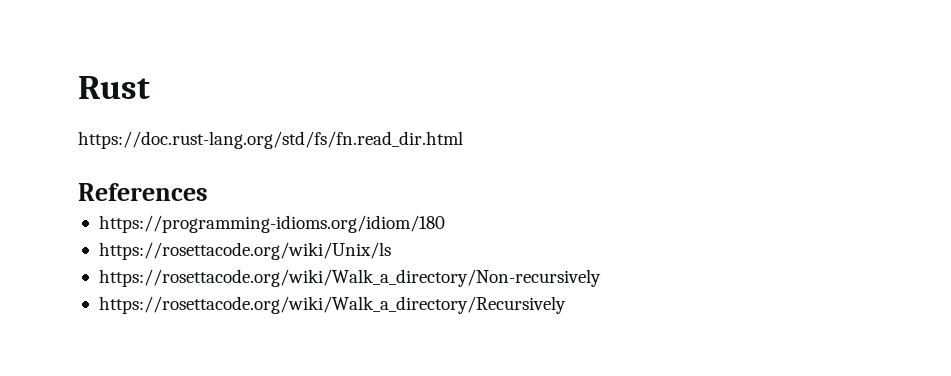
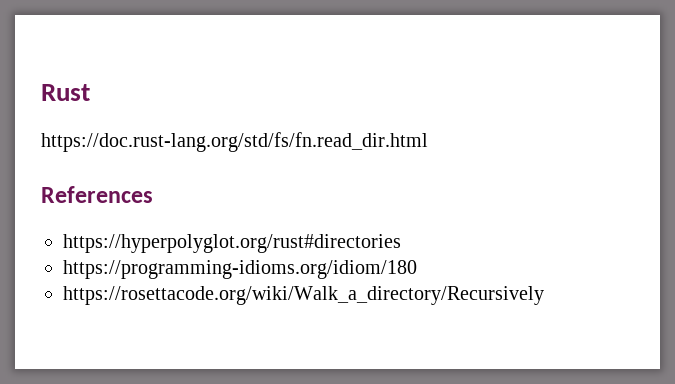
(208, 192) none -> [63,234,401,253] // https://hyperpolyglot.org/rust#directories
[98,242,391,260] [98,269,601,287] // https://rosettacode.org/wiki/Unix/ls // https://rosettacode.org/wiki/Walk_a_directory/Non-recursively -> (417, 269) none

